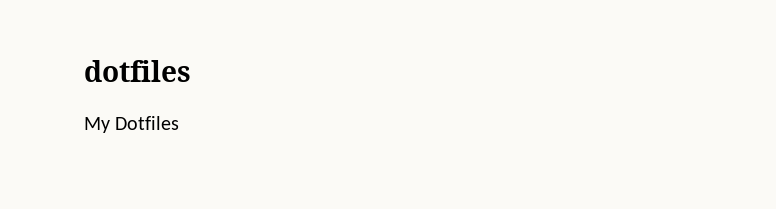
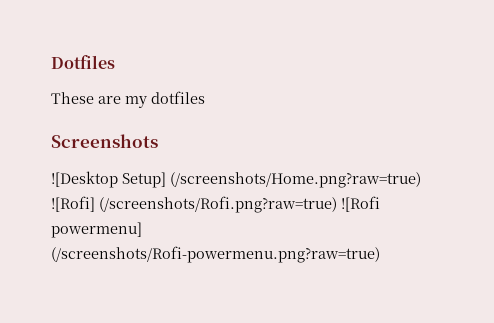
[84,60,191,82] [84,116,180,133] dotfiles // My Dotfiles -> [51,55,115,69] [51,91,205,108] [51,134,158,148] [51,171,421,188] [51,196,380,213] [51,222,142,238] [51,246,380,263] Dotfiles // These are my dotfiles // Screenshots // ![Desktop Setup] (/screenshots/Home.png?raw=true) ![Rofi] (/screenshots/Rofi.png?raw=true) ![Rofi powermenu] (/screenshots/Rofi-powermenu.png?raw=true)

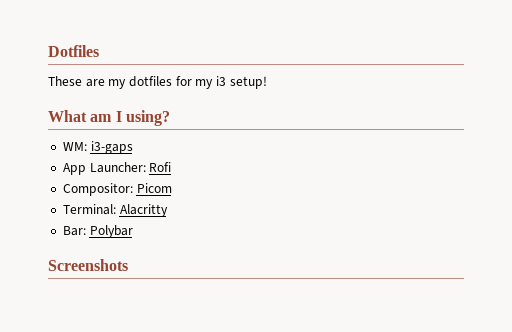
[51,134,158,148] [51,171,421,188] [51,196,380,213] [51,222,142,238] [51,246,380,263] // Screenshots // ![Desktop Setup] (/screenshots/Home.png?raw=true) ![Rofi] (/screenshots/Rofi.png?raw=true) ![Rofi powermenu] (/screenshots/Rofi-powermenu.png?raw=true) -> [175,76,267,89] [48,110,170,126] [62,141,133,154] [62,162,172,175] [62,183,172,196] [62,204,168,217] [62,225,133,238] [48,259,128,271] for my i3 setup! // What am I using? // WM: i3-gaps // App Launcher: Rofi // Compositor: Picom // Terminal: Alacritty // Bar: Polybar // Screenshots

